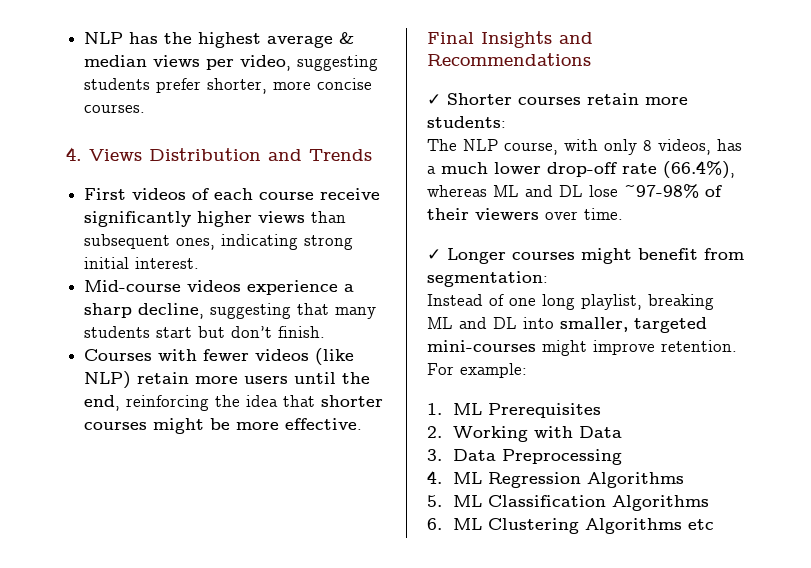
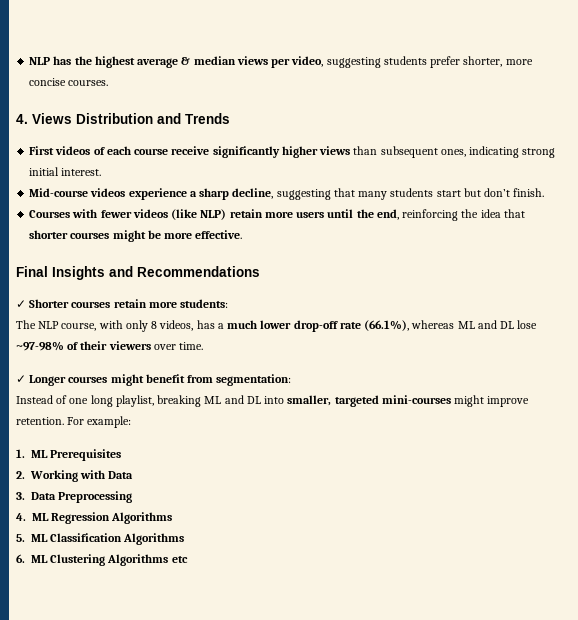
[663,161,735,179] (66.4%), -> [364,320,410,331] (66.1%),

